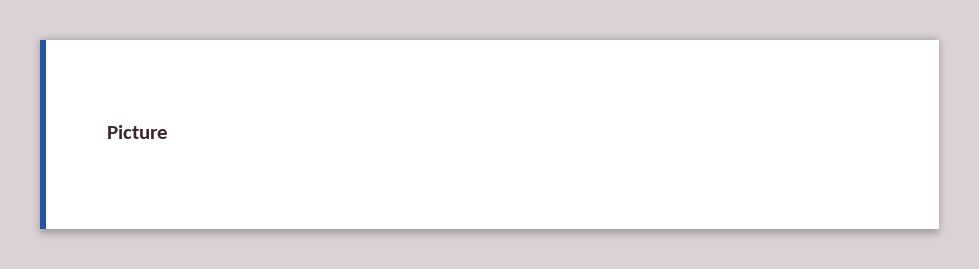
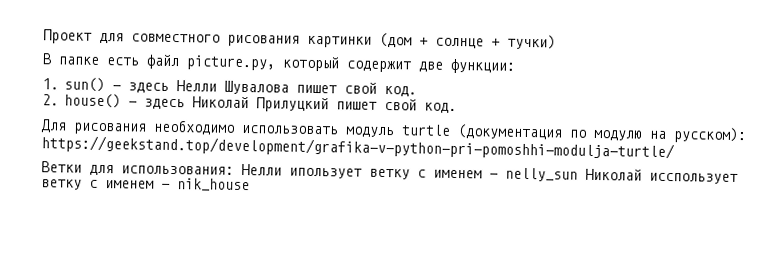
[107,125,168,139] Picture -> [43,29,556,50] [42,53,515,74] [42,77,417,97] [42,93,457,114] [41,119,747,144] [41,135,675,161] [41,161,738,184] [41,178,250,192] Проект для совместного рисования картинки (дом + солнце + тучки) // В папке есть файл picture.py, который содержит две функции: // 1. sun() - здесь Нелли Шувалова пишет свой код. // 2. house() - здесь Николай Прилуцкий пишет свой код. // Для рисования необходимо использовать модуль turtle (документация по модулю на русском): https://geekstand.top/development/grafika-v-python-pri-pomoshhi-modulja-turtle/ // Ветки для использования: Нелли ипользует ветку с именем - nelly_sun Николай исспользует ветку с именем - nik_house

